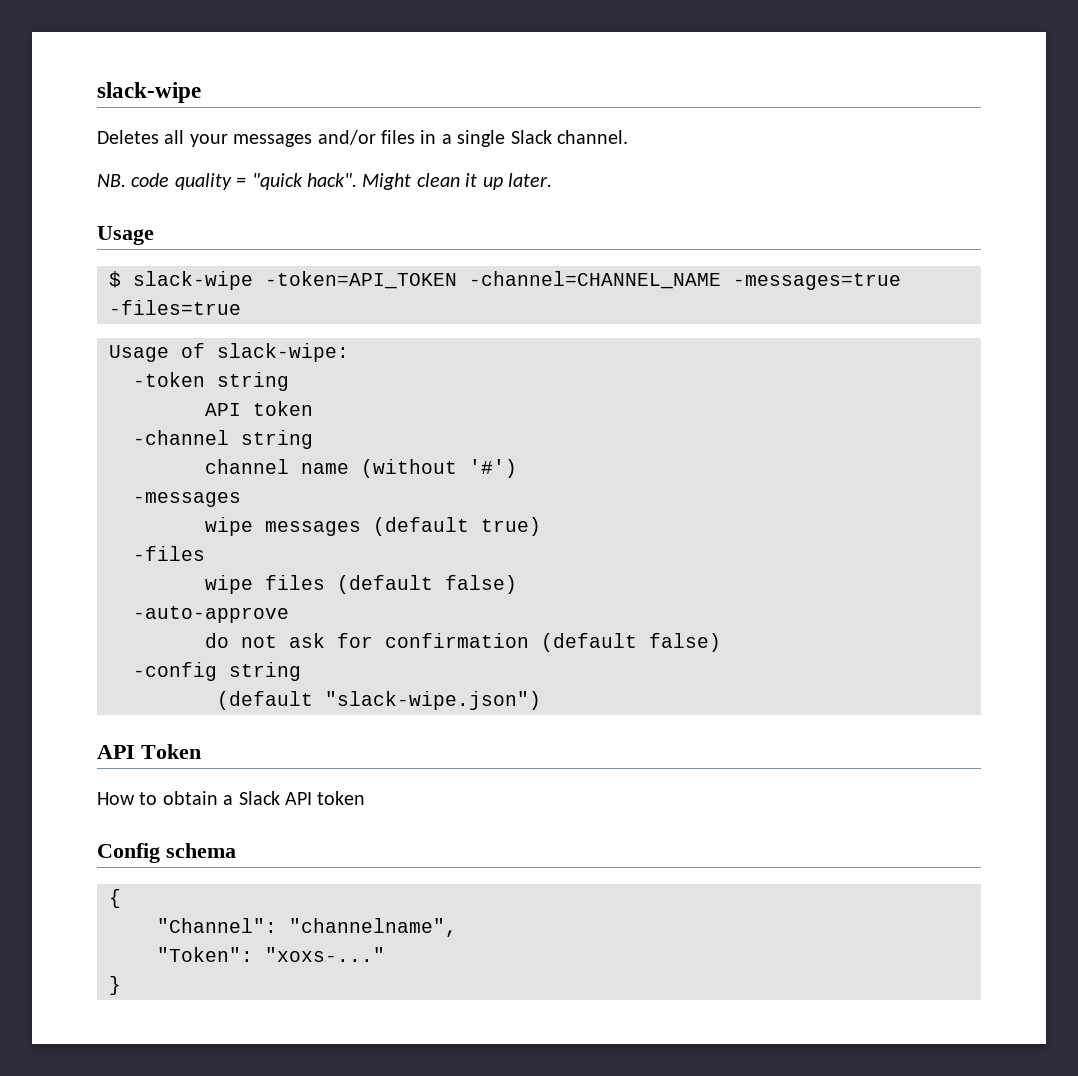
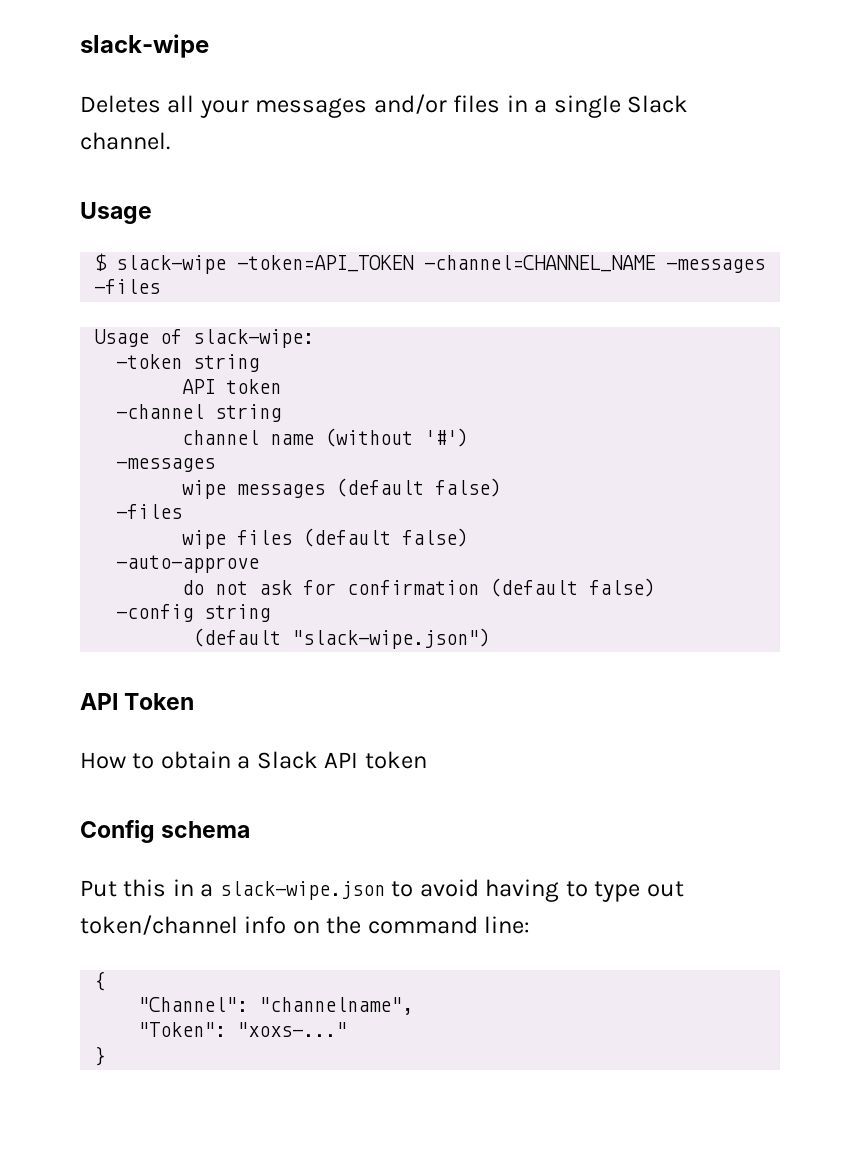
[97,173,552,190] // NB. code quality = "quick hack". Might clean it up later. -> (170, 141) none
[733,273,901,290] [109,300,241,315] -messages=true -files=true -> [666,259,766,273] [94,279,161,294] -messages -files
[481,517,541,536] true) -> [435,478,502,497] false)
(236, 850) none -> [80,879,684,902] [80,915,531,935] // Put this in a slack-wipe.json to avoid having to type out token/channel info on the command line:

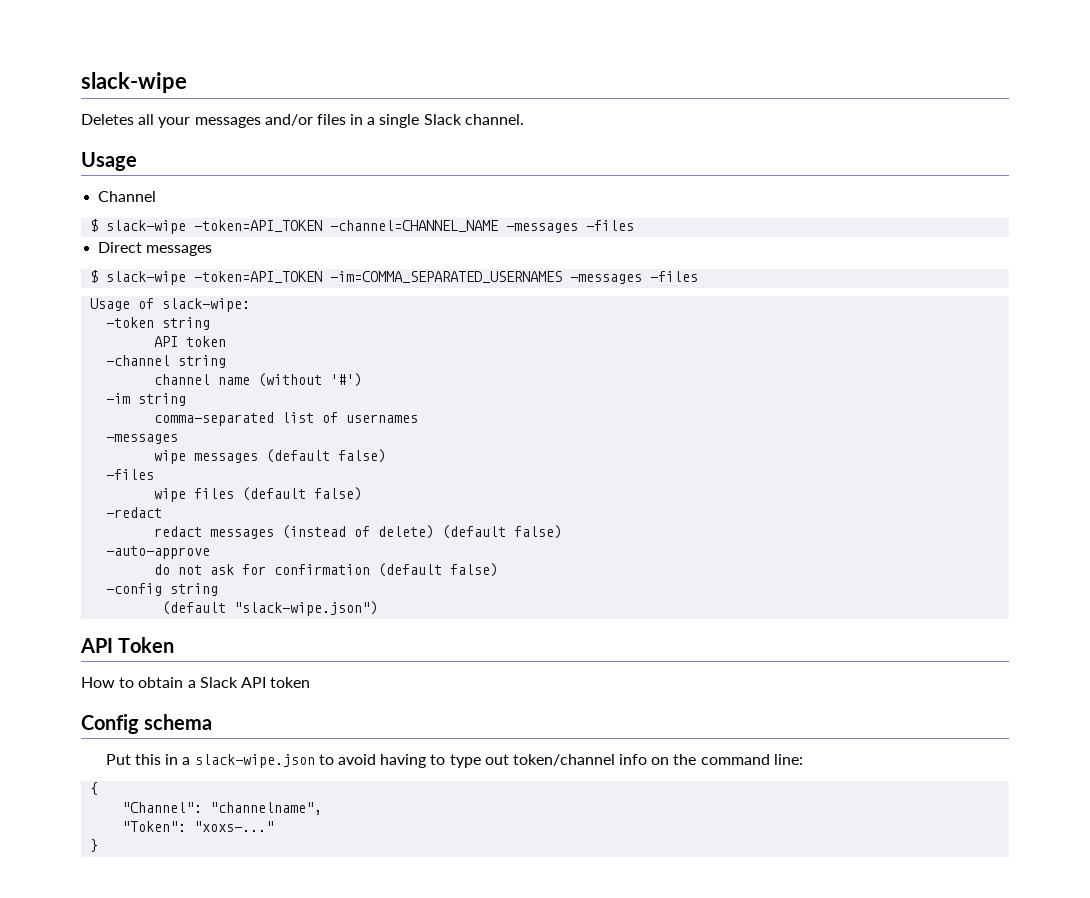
(152, 213) none -> [98,191,157,202] // Channel
(161, 286) none -> [98,242,213,256] [90,270,699,285] // Direct messages // $ slack-wipe -token=API_TOKEN -im=COMMA_SEPARATED_USERNAMES -messages -files
(469, 437) none -> [106,393,187,406] [154,412,419,426] // -im string // comma-separated list of usernames
(469, 537) none -> [106,507,163,518] [154,525,563,539] // -redact // redact messages (instead of delete) (default false)

